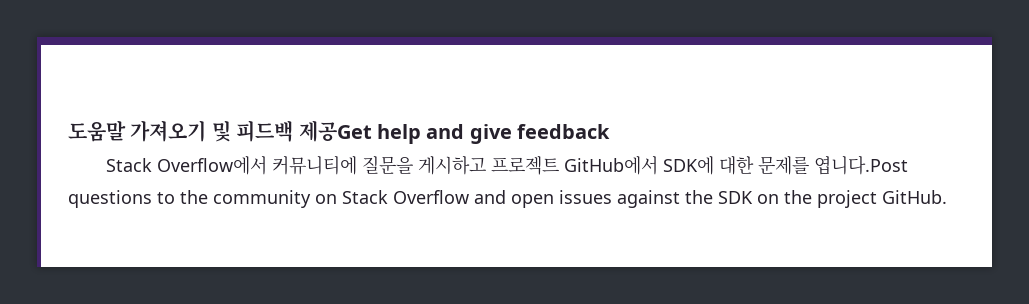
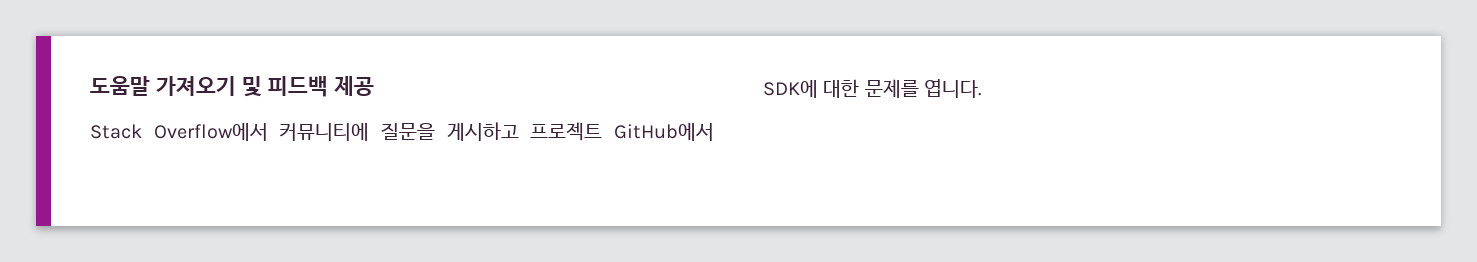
[298,120,611,144] 제공Get help and give feedback -> [334,76,374,96] 제공
[814,155,909,175] [68,190,947,208] 엽니다.Post questions to the community on Stack Overflow and open issues against the SDK on the project GitHub. -> [924,78,983,98] 엽니다.

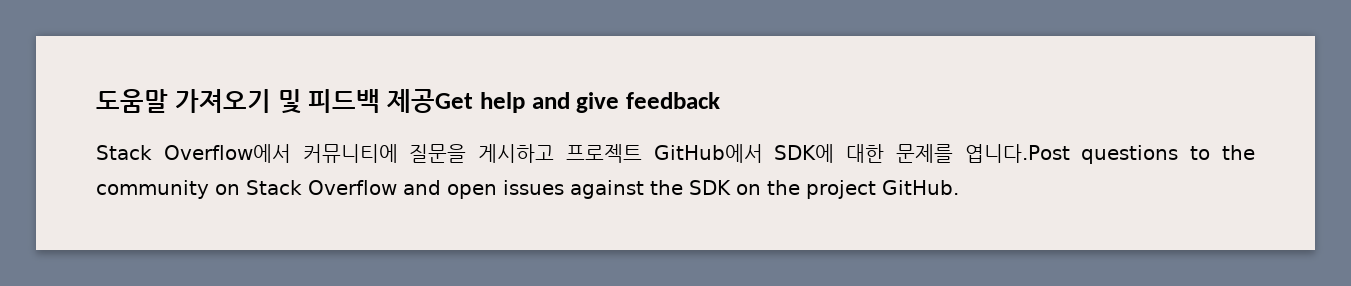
[334,76,374,96] 제공 -> [387,89,720,113] 제공Get help and give feedback
[924,78,983,98] 엽니다. -> [964,144,1255,164] [96,180,959,199] 엽니다.Post questions to the community on Stack Overflow and open issues against the SDK on the project GitHub.

